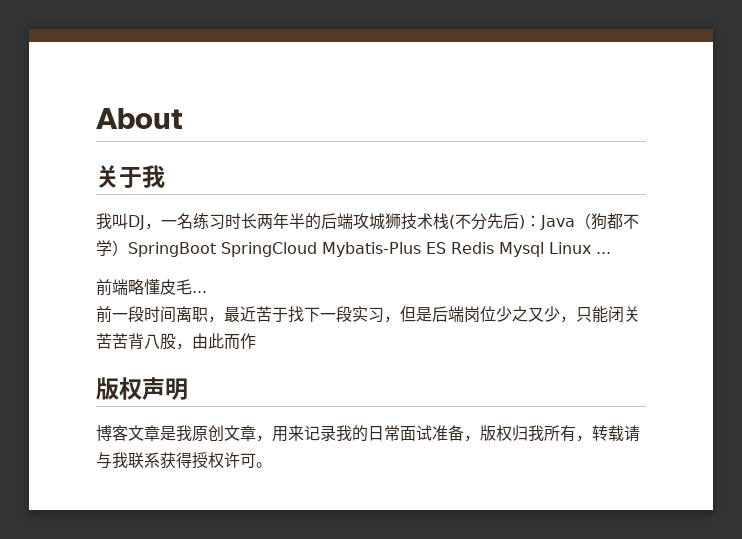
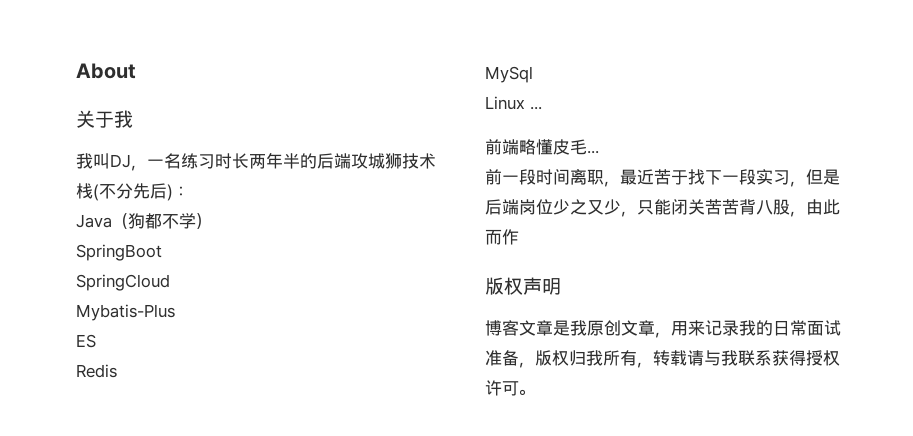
(541, 221) none -> (189, 191) //
(128, 248) none -> (212, 221) //
(216, 249) none -> (162, 252) //
(317, 249) none -> (170, 282) //
(421, 249) none -> (175, 312) //
(446, 248) none -> (96, 341) //
[499,242,544,257] Mysql -> [485,66,533,83] // MySql //

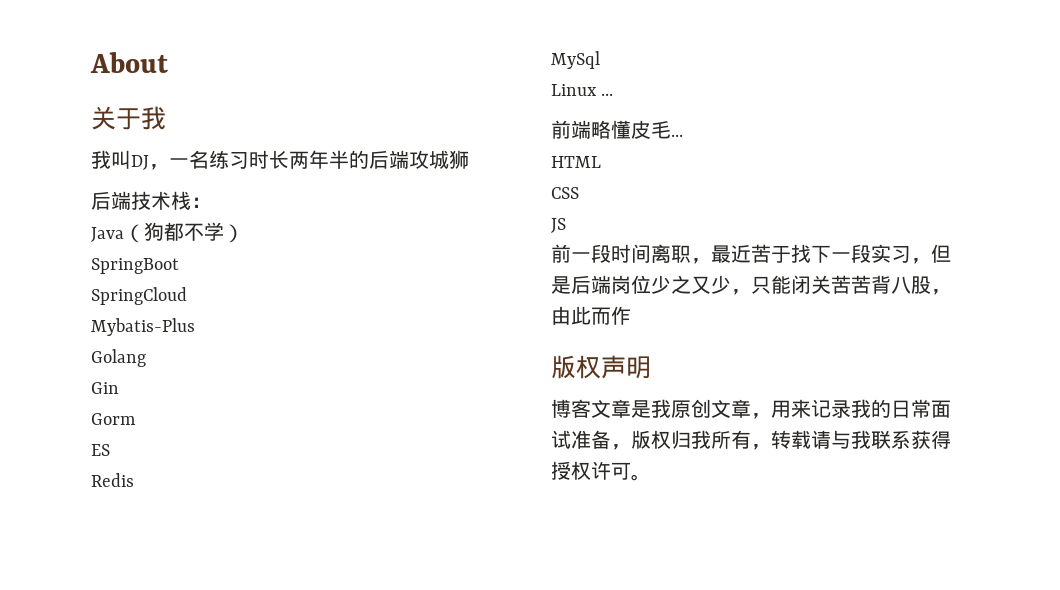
[402,153,436,169] [76,183,173,201] 技术栈(不分先后) -> [91,191,191,210] // 后端技术栈
(175, 312) none -> [91,349,146,367] [91,382,119,394] [91,413,136,425] // Golang // Gin // Gorm
(599, 152) none -> [551,156,601,168] [551,187,579,199] [551,218,566,233] // HTML // CSS // JS

